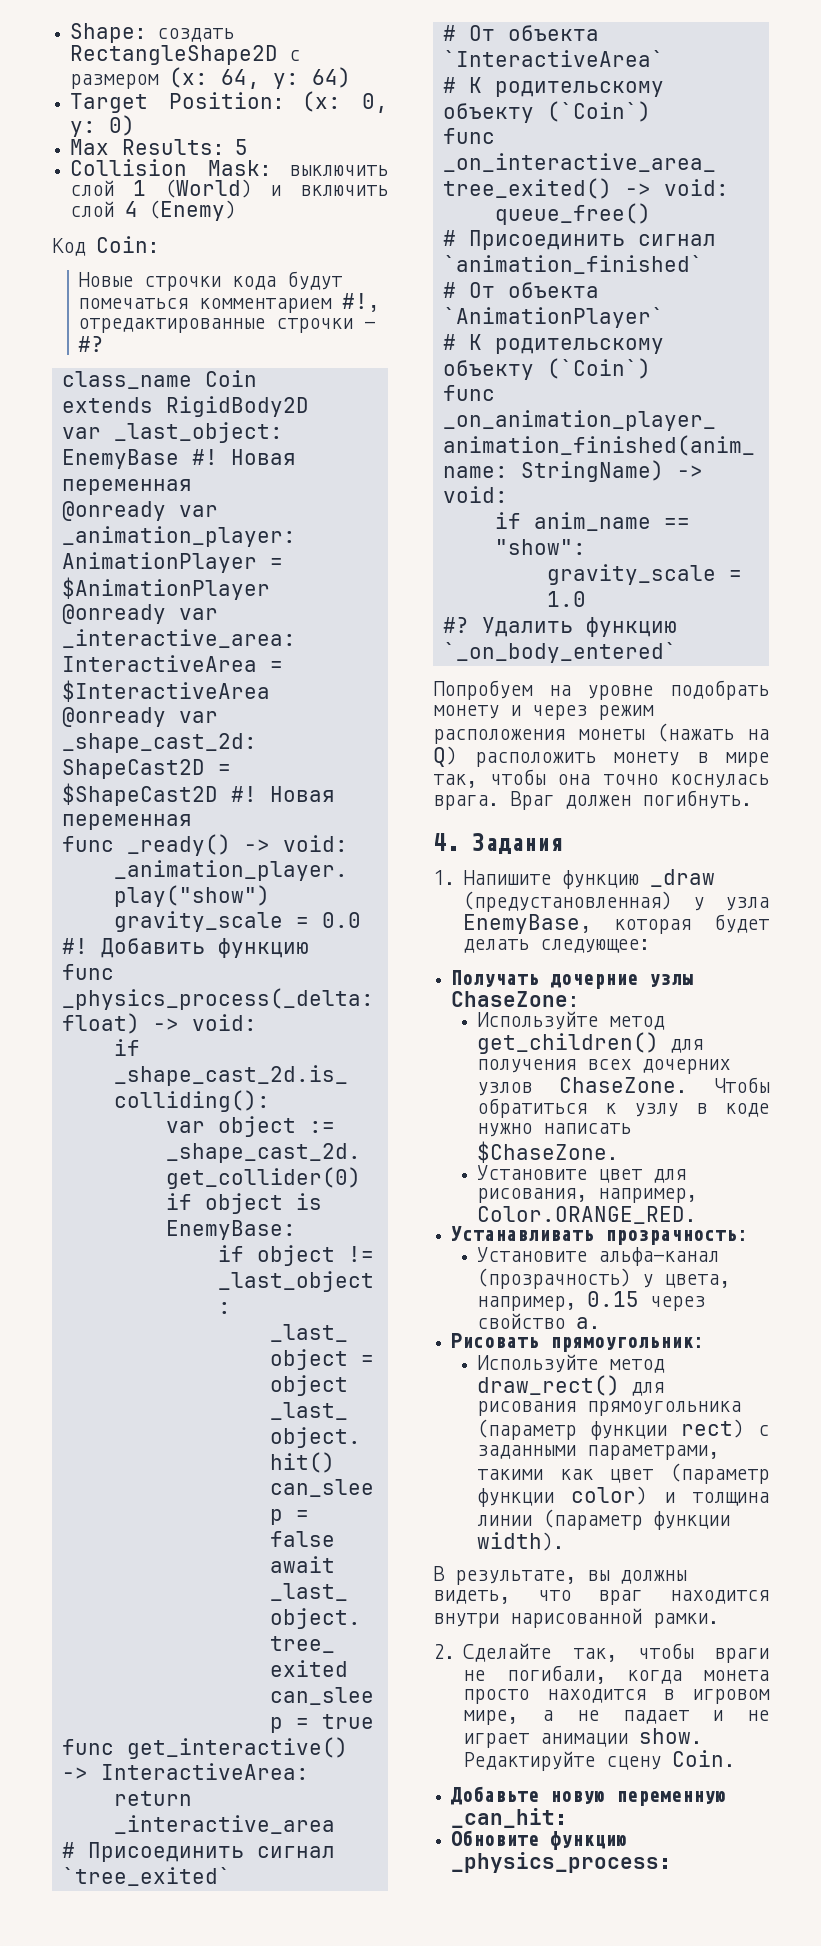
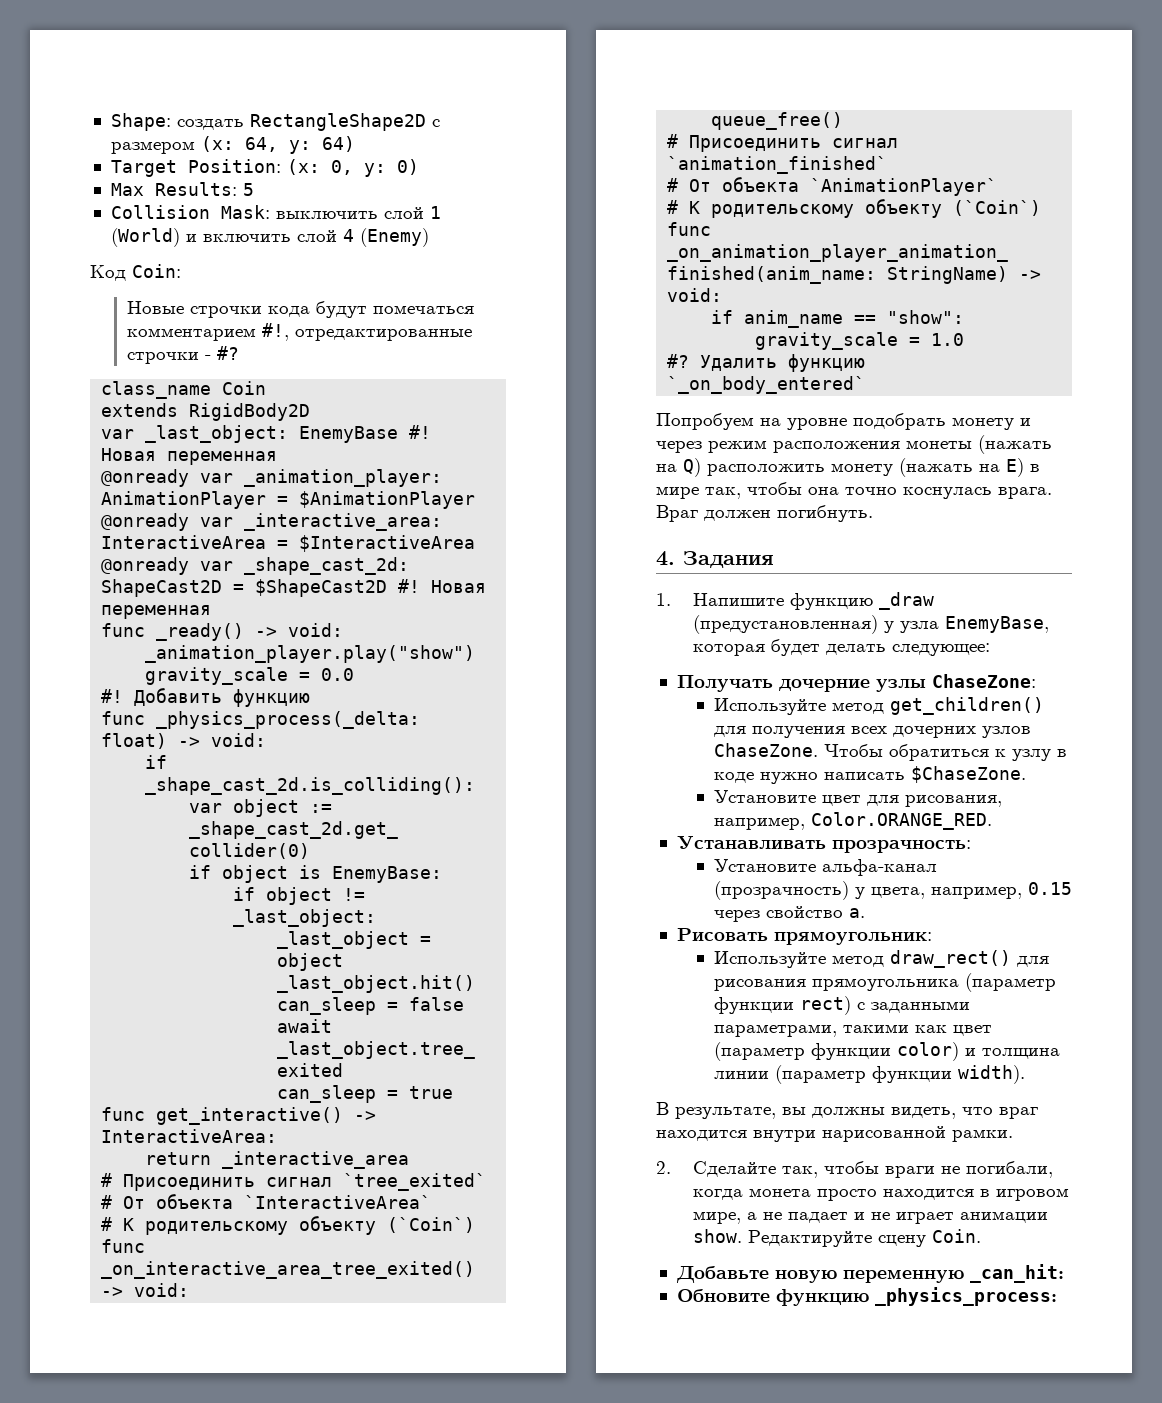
(679, 759) none -> [899,458,1024,477] (нажать на E)

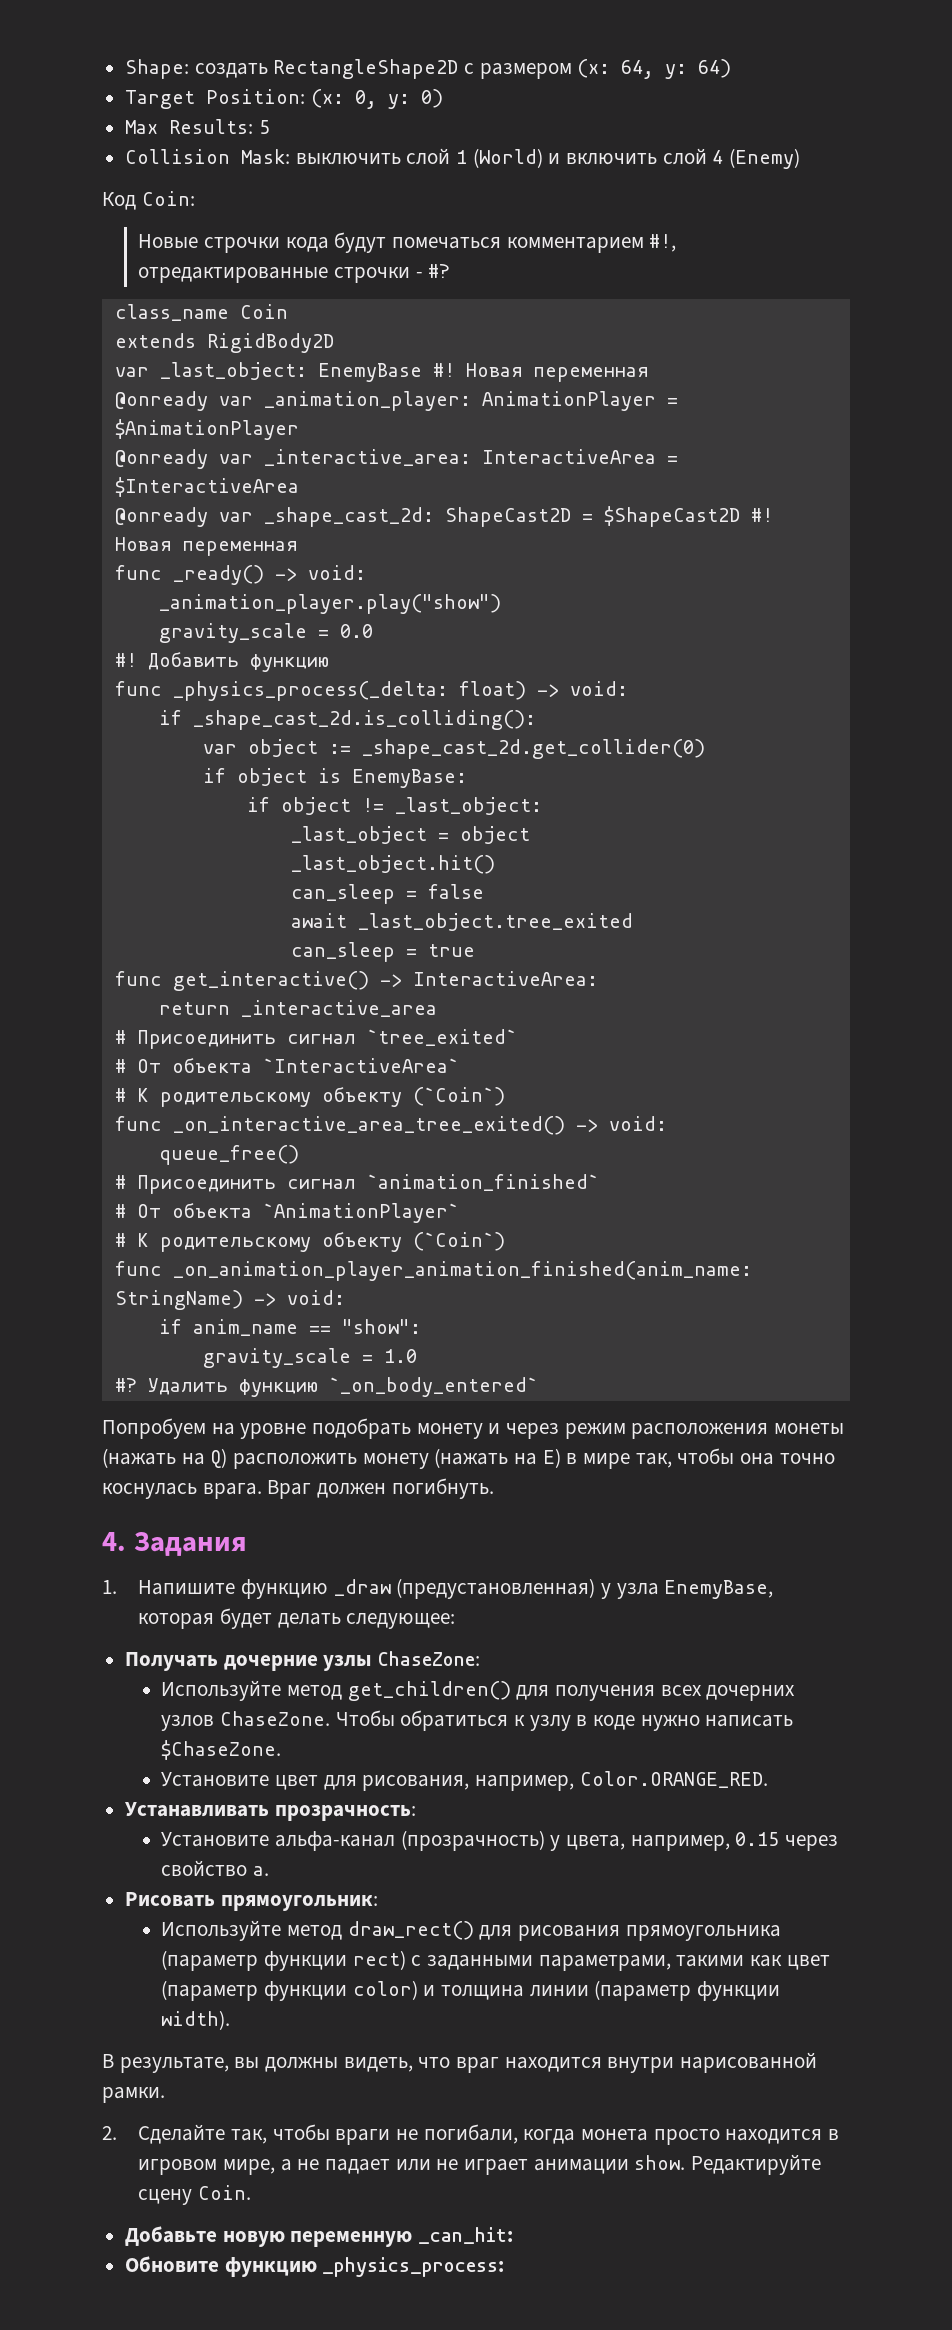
[853,1212,865,1220] и -> [395,2159,431,2171] или

